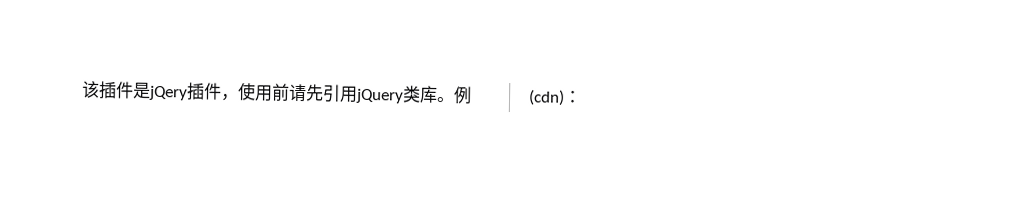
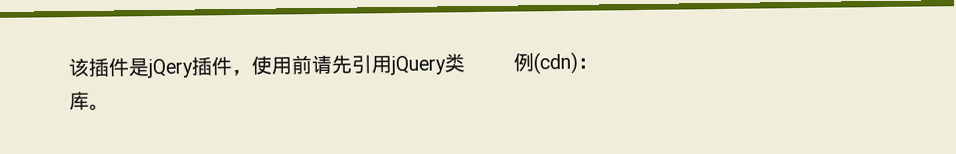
(455, 99) none -> (110, 107) //

